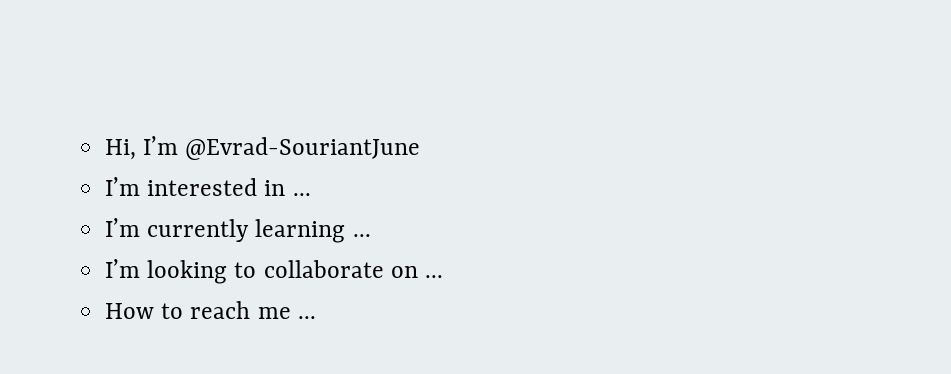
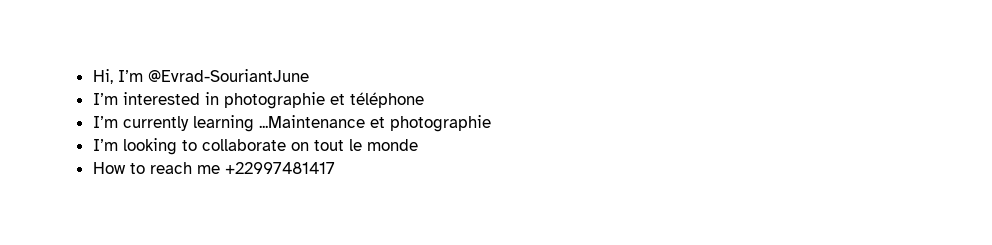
[292,193,311,196] ... -> [223,92,424,109] photographie et téléphone
[352,234,371,237] ... -> [258,115,491,132] ...Maintenance et photographie
[424,275,443,278] ... -> [313,139,418,151] tout le monde
[297,316,316,319] ... -> [224,162,335,174] +22997481417

